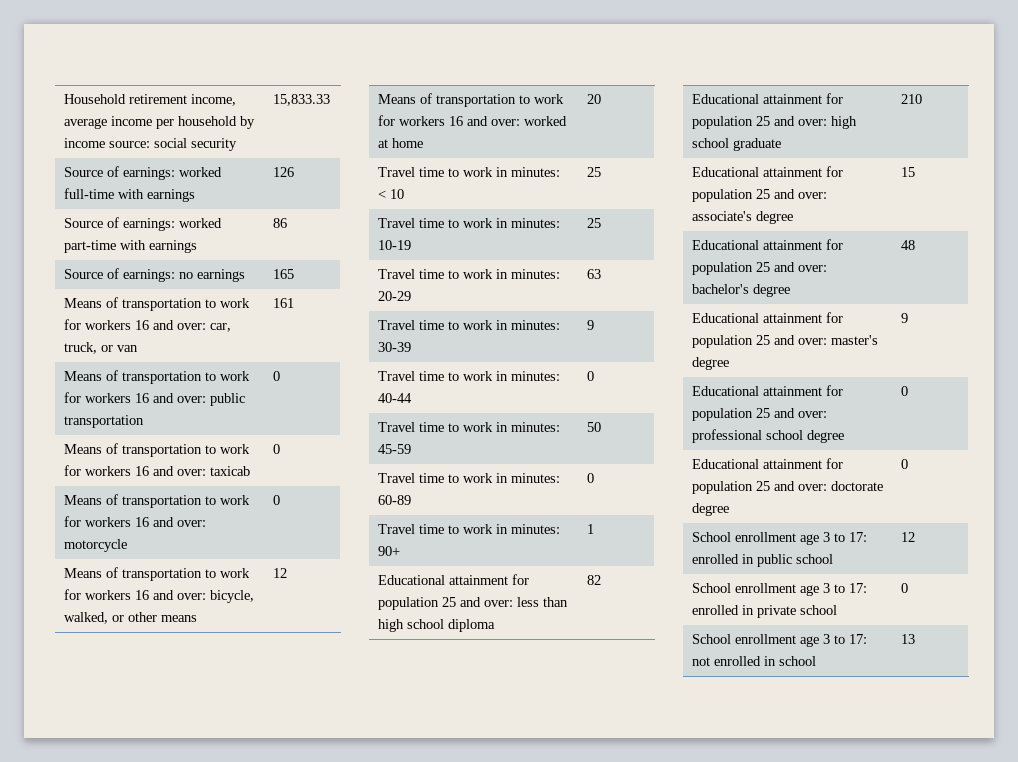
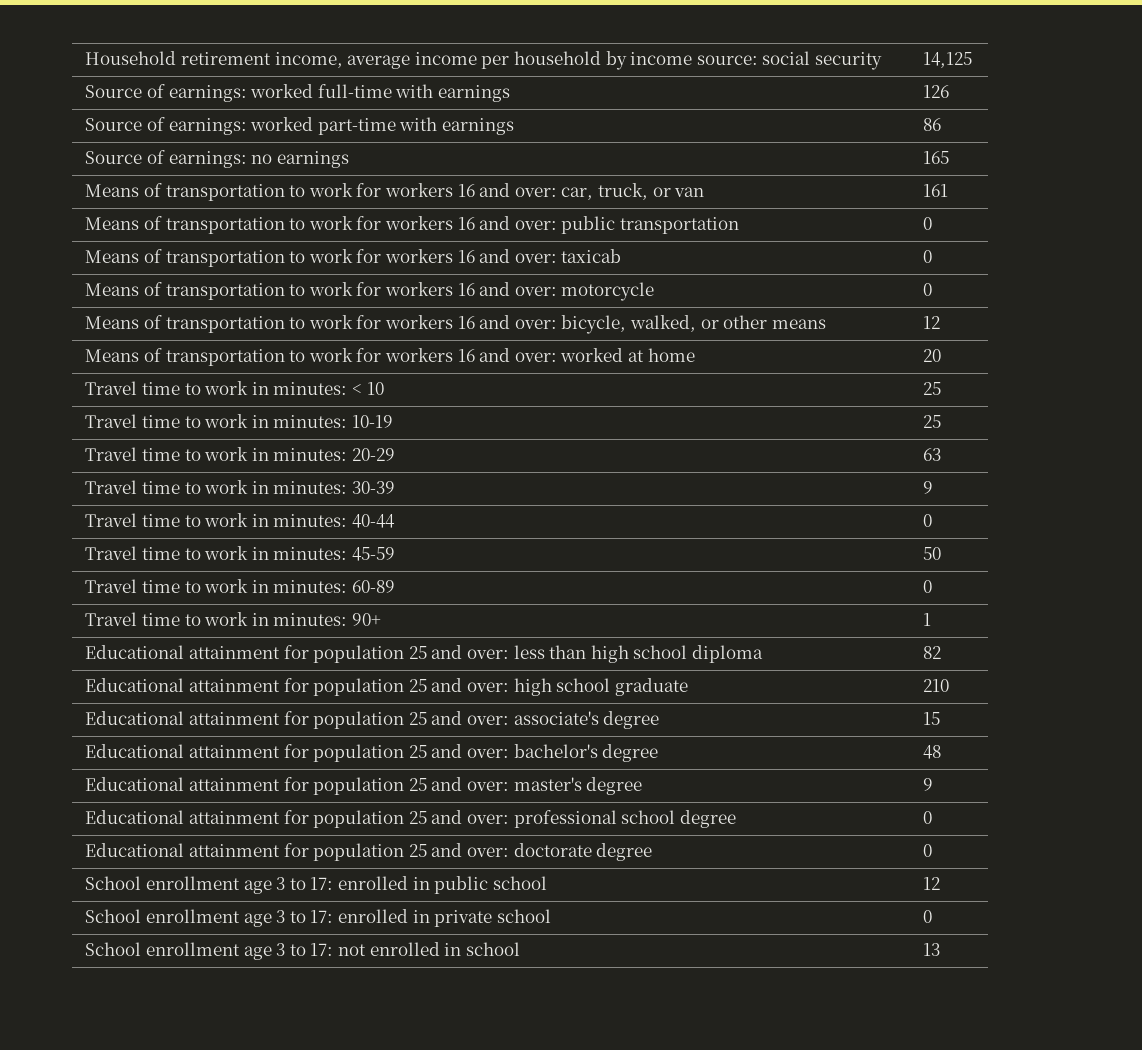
[272,94,330,106] 15,833.33 -> [923,52,973,68] 14,125

